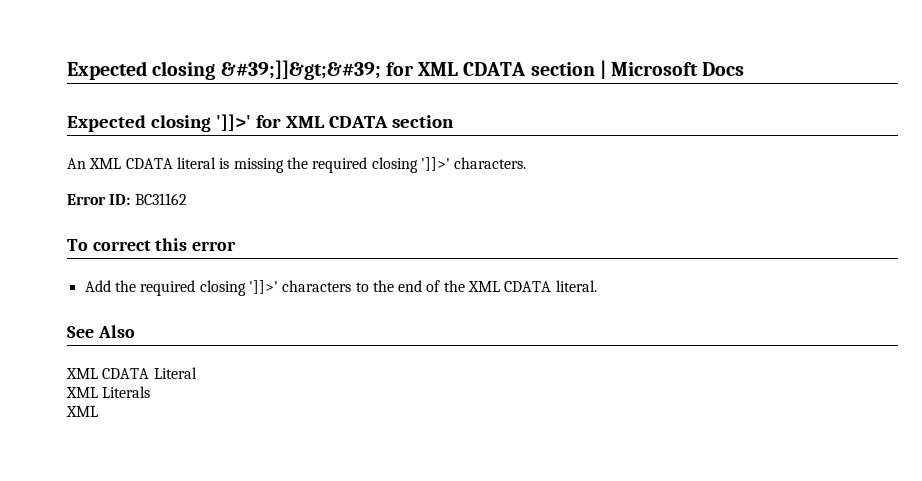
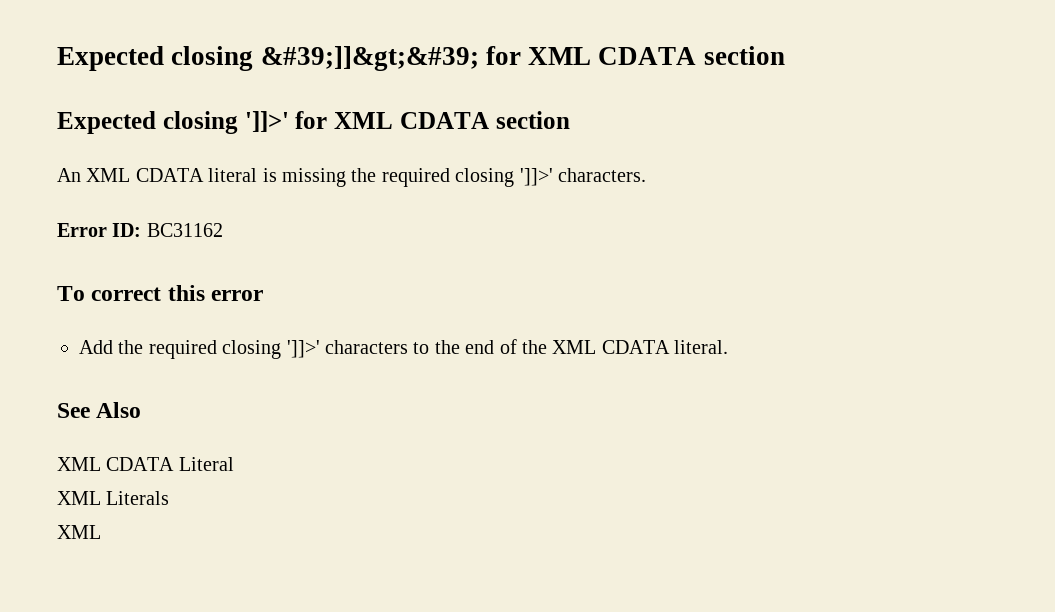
[599,60,745,79] | Microsoft Docs -> (785, 55) none

